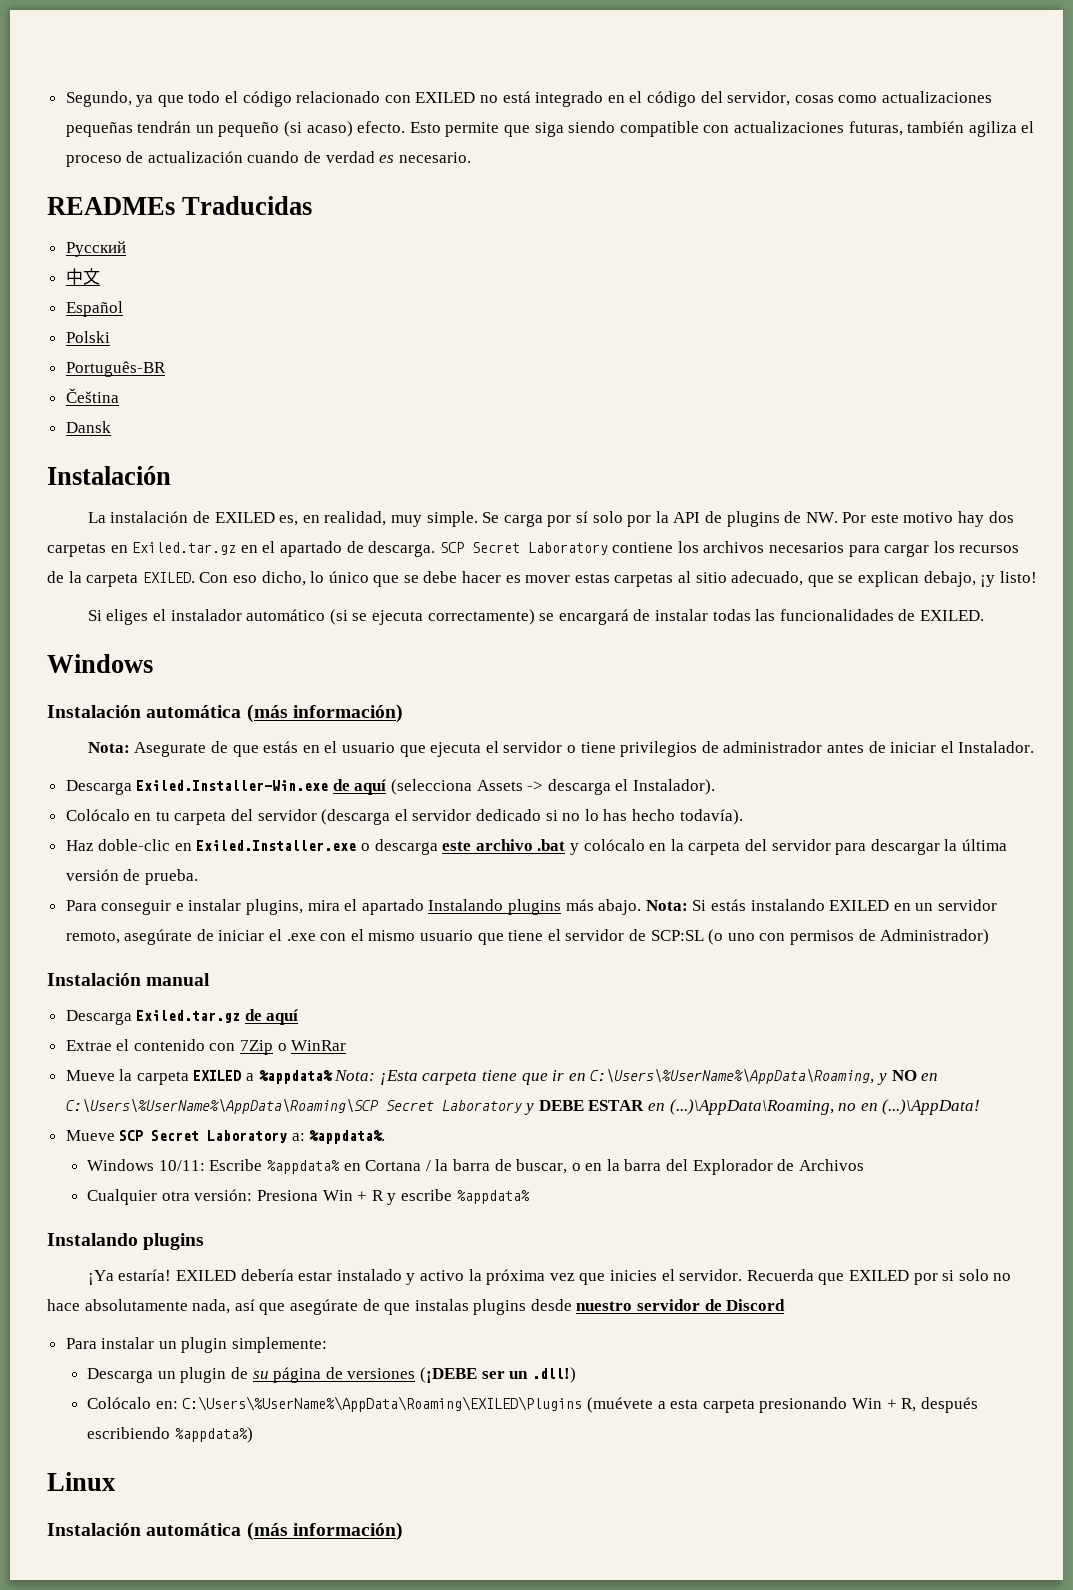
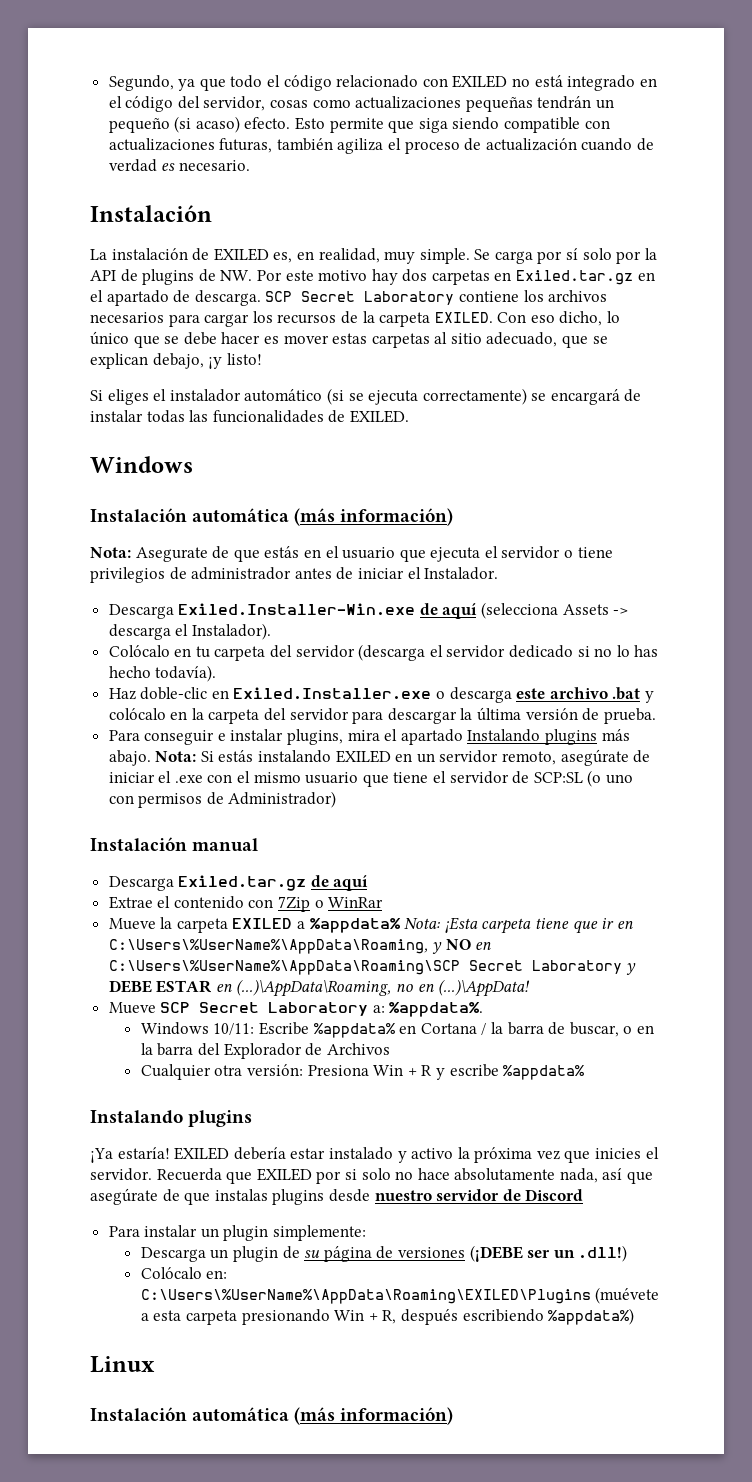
[47,196,313,215] [65,241,126,257] [65,268,100,285] [65,301,123,317] [65,331,110,343] [65,361,166,377] [65,388,119,403] [65,421,111,433] // READMEs Traducidas // Русский // 中文 // Español // Polski // Português-BR // Čeština // Dansk -> (250, 165) none

